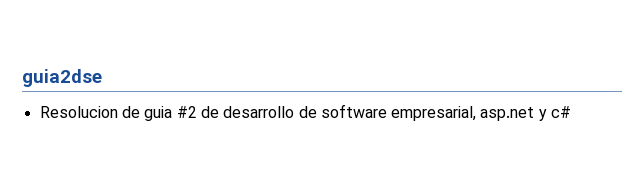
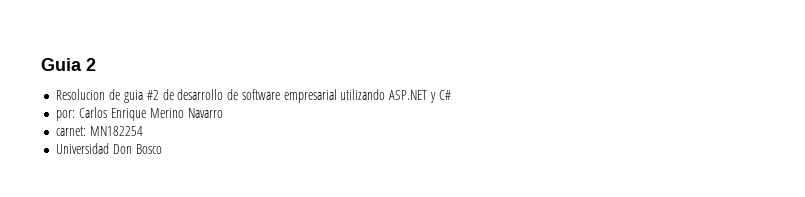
[22,69,102,87] guia2dse -> [41,58,96,71] Guia 2
[391,106,572,121] empresarial, asp.net y c# -> [283,89,451,103] [56,107,223,121] [56,126,144,136] [56,143,162,154] empresarial utilizando ASP.NET y C# // por: Carlos Enrique Merino Navarro // carnet: MN182254 // Universidad Don Bosco

